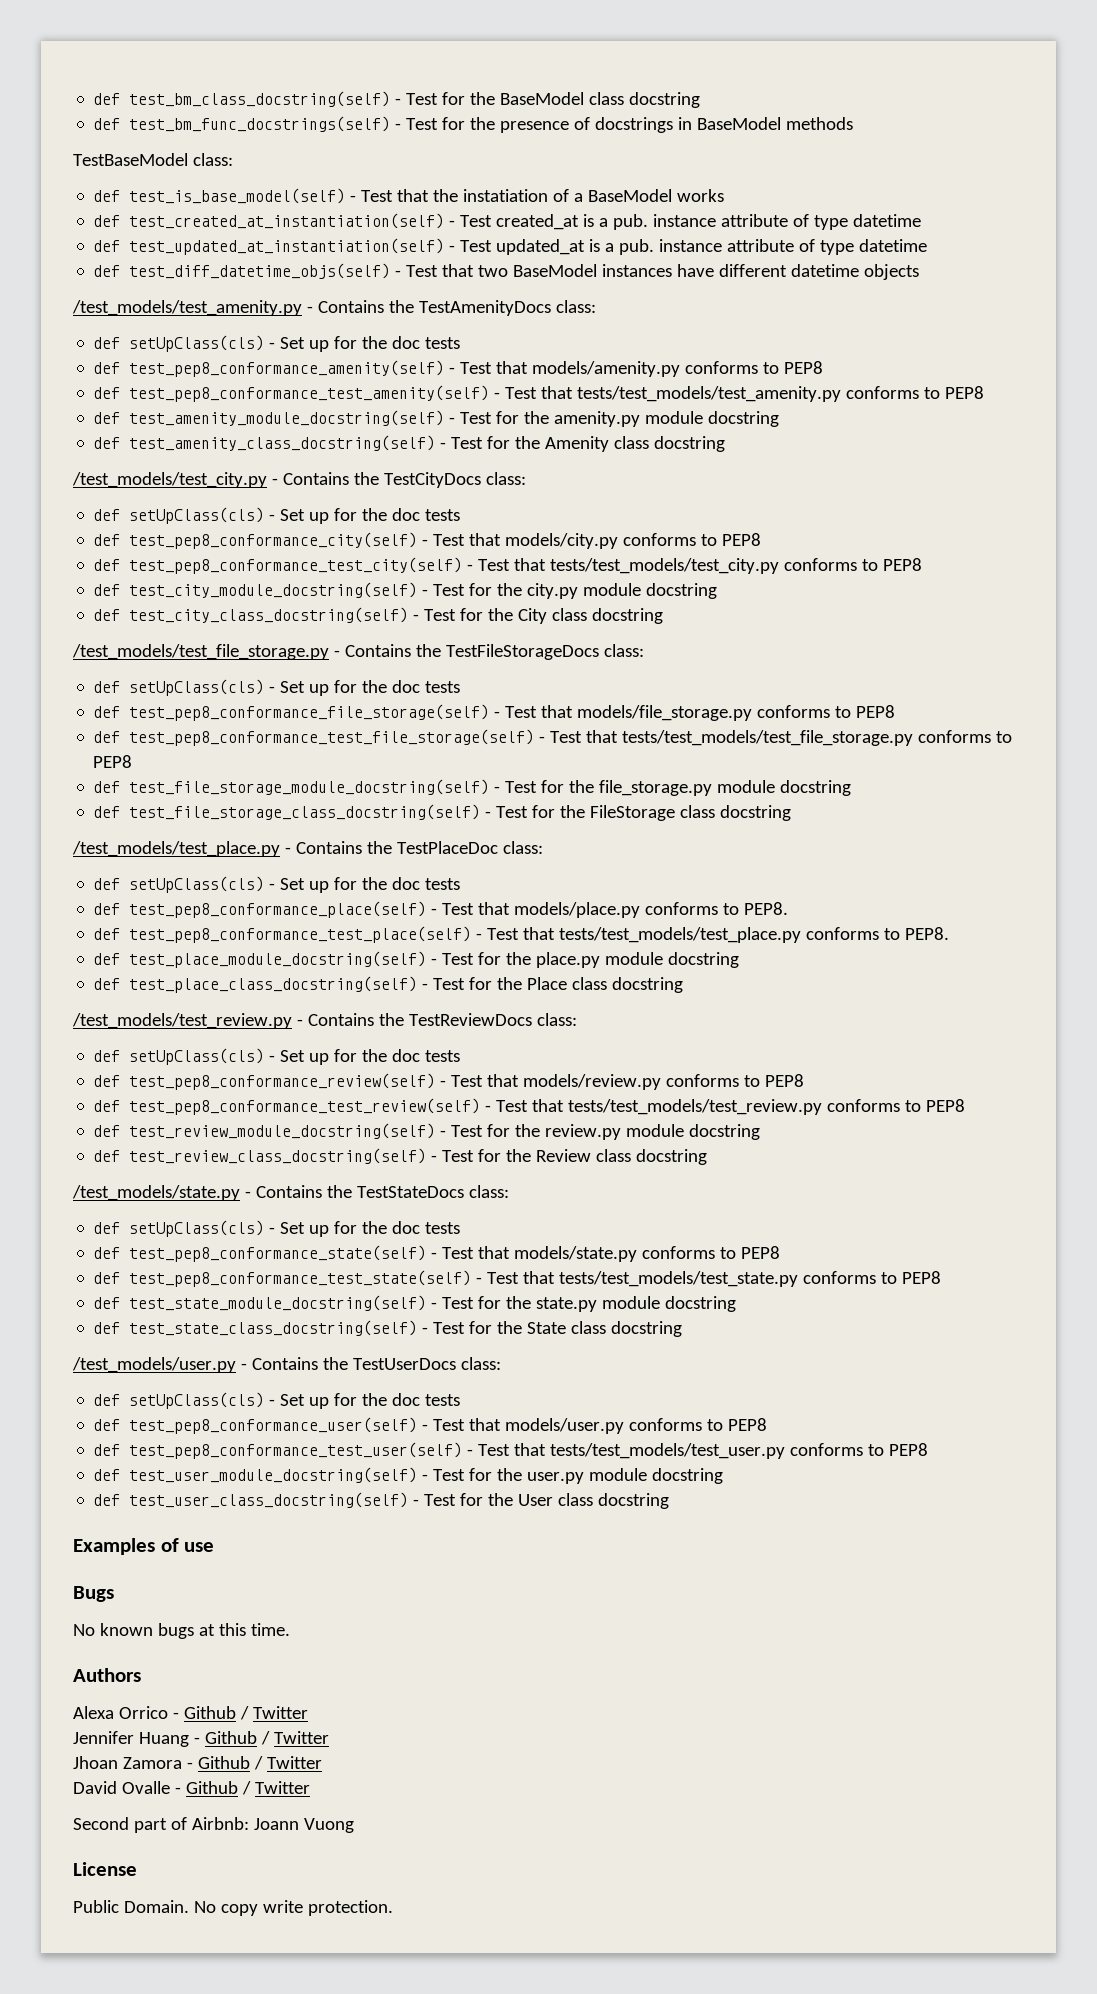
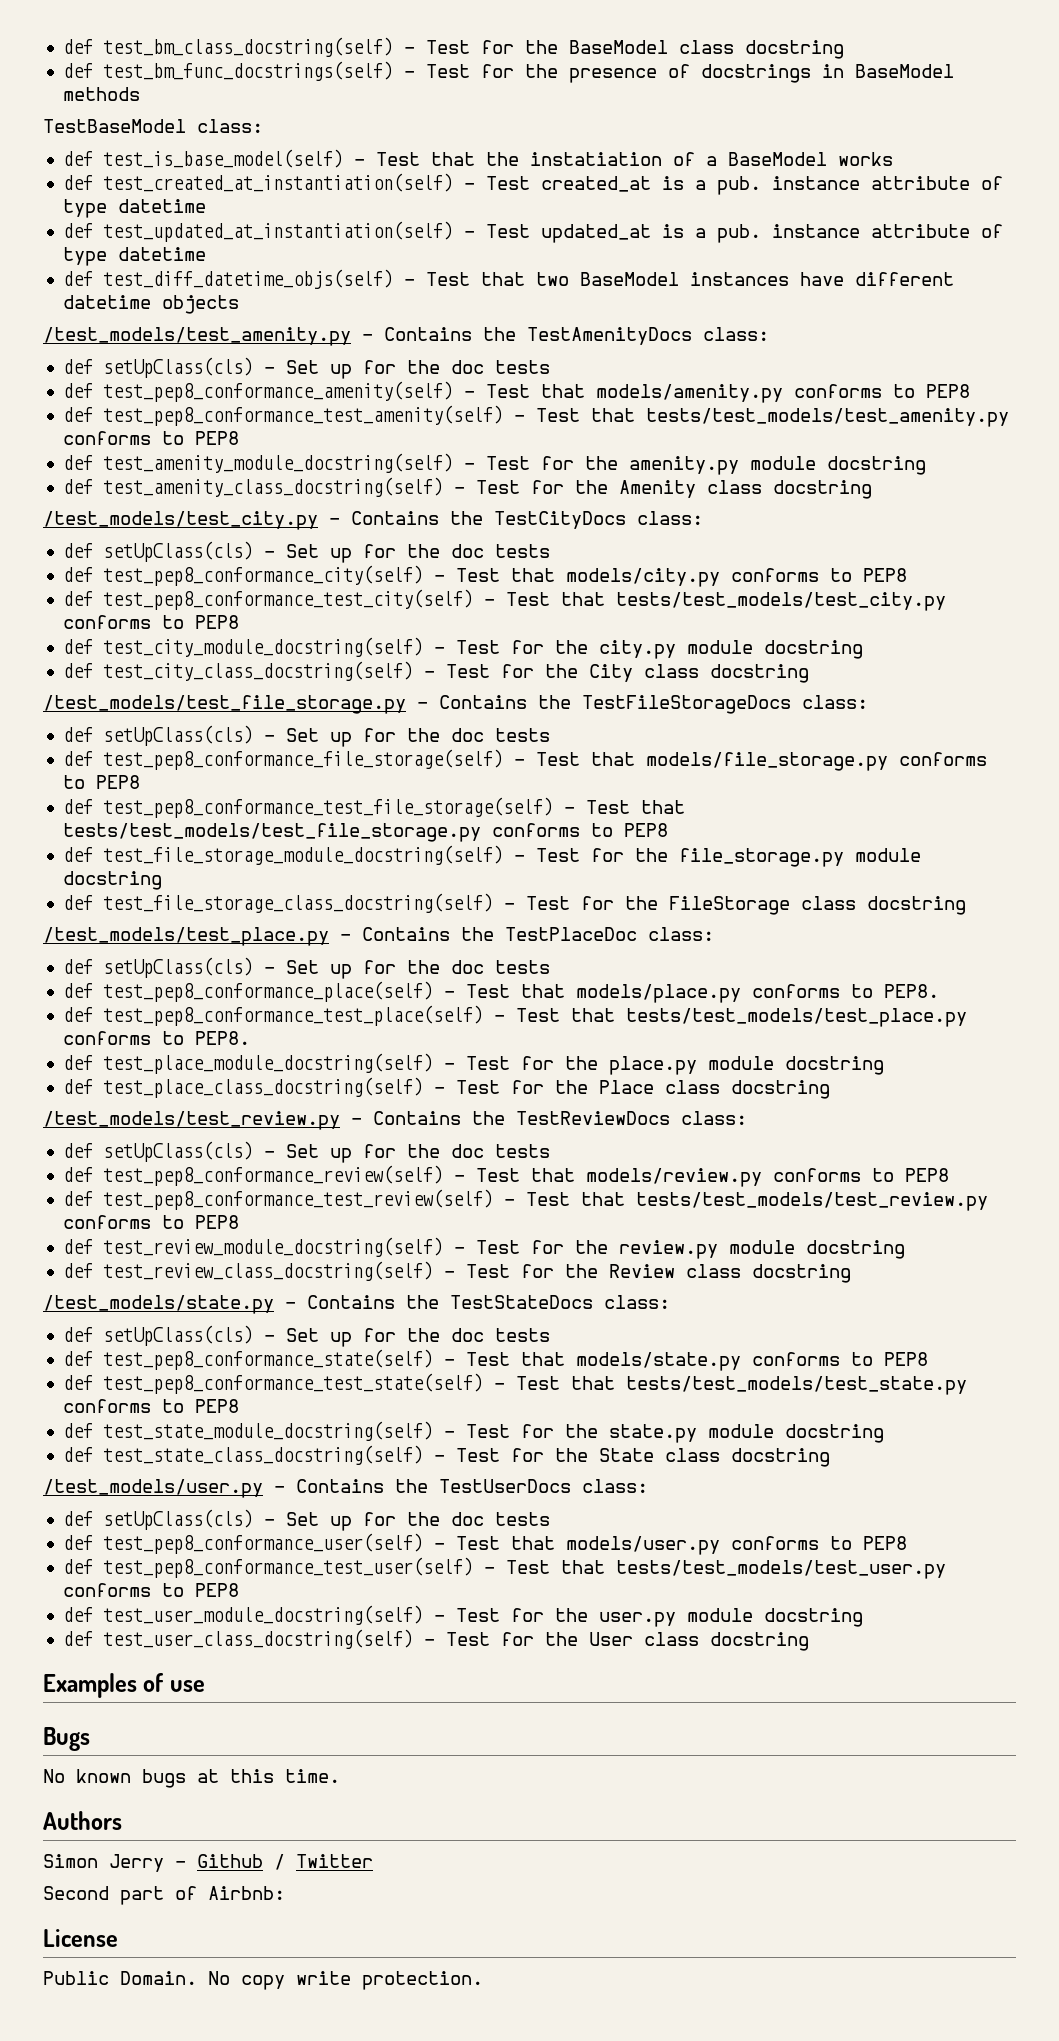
[73,1706,308,1720] [73,1731,329,1747] [73,1756,322,1770] [73,1781,170,1794] Alexa Orrico - Github / Twitter // Jennifer Huang - Github / Twitter // Jhoan Zamora - Github / Twitter // David Ovalle -> [43,1854,164,1872] Simon Jerry
[253,1818,354,1833] Joann Vuong -> (285, 1893) none

